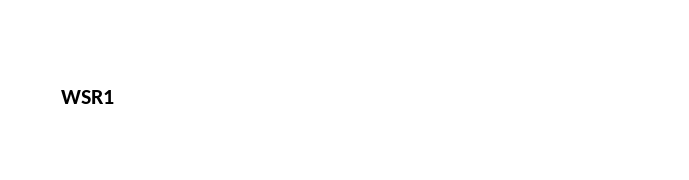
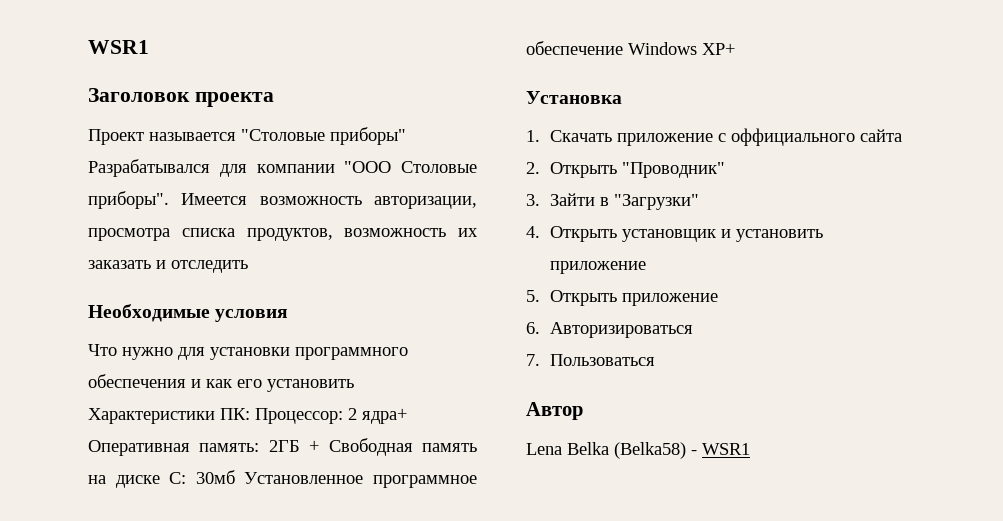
[61,90,114,104] WSR1 -> [88,40,149,54] [88,88,274,107] [88,127,406,145] [88,159,477,177] [88,191,477,209] [88,228,478,241] [88,260,248,273] [88,304,289,322] [88,344,408,360] [88,374,354,392] [88,408,407,424] [88,438,477,456] [88,470,477,488] [526,41,735,55] [526,91,622,104] [526,128,903,146] [526,162,726,178] [526,193,700,210] [526,226,824,242] [550,261,647,274] [526,290,719,306] [526,322,694,338] [526,354,656,366] [526,402,583,420] [526,442,750,459] WSR1 // Заголовок проекта // Проект называется "Столовые приборы" Разрабатывался для компании "ООО Столовые приборы". Имеется возможность авторизации, просмотра списка продуктов, возможность их заказать и отследить // Необходимые условия // Что нужно для установки программного обеспечения и как его установить Характеристики ПК: Процессор: 2 ядра+ Оперативная память: 2ГБ + Свободная память на диске C: 30мб Установленное программное обеспечение Windows XP+ // Установка // 1. Скачать приложение с оффициального сайта // 2. Открыть "Проводник" // 3. Зайти в "Загрузки" // 4. Открыть установщик и установить приложение // 5. Открыть приложение // 6. Авторизироваться // 7. Пользоваться // Автор // Lena Belka (Belka58) - WSR1

